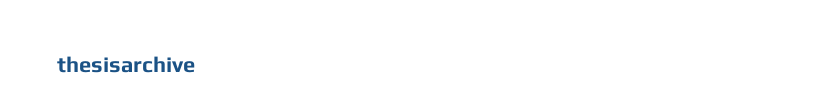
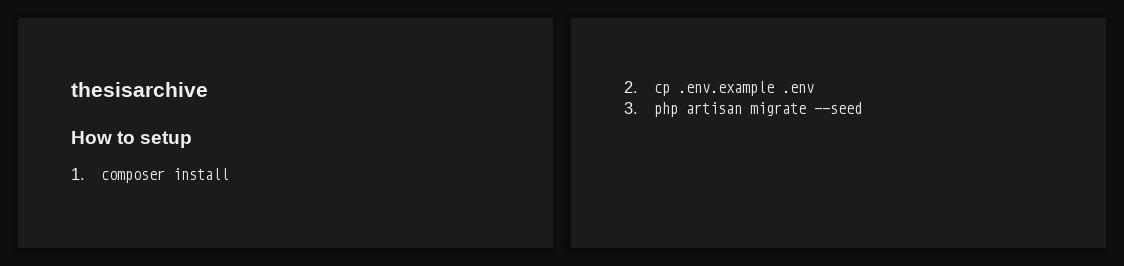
(195, 64) none -> [71,131,193,148] [71,168,230,183] [624,81,815,96] [624,102,863,117] // How to setup // 1. composer install // 2. cp .env.example .env // 3. php artisan migrate --seed

